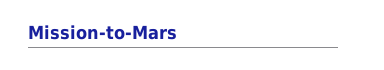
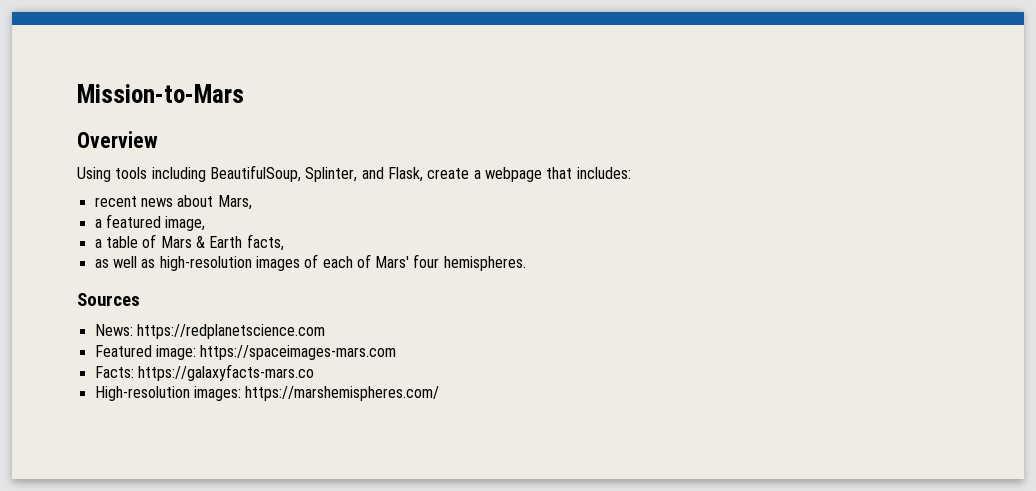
(177, 32) none -> [77,131,158,148] [77,165,631,182] [94,195,252,210] [94,214,206,231] [94,234,284,251] [94,254,526,271] [77,293,140,306] [94,324,325,339] [94,345,397,360] [94,364,314,381] [94,386,440,401] // Overview // Using tools including BeautifulSoup, Splinter, and Flask, create a webpage that includes: // recent news about Mars, // a featured image, // a table of Mars & Earth facts, // as well as high-resolution images of each of Mars' four hemispheres. // Sources // News: https://redplanetscience.com // Featured image: https://spaceimages-mars.com // Facts: https://galaxyfacts-mars.co // High-resolution images: https://marshemispheres.com/

